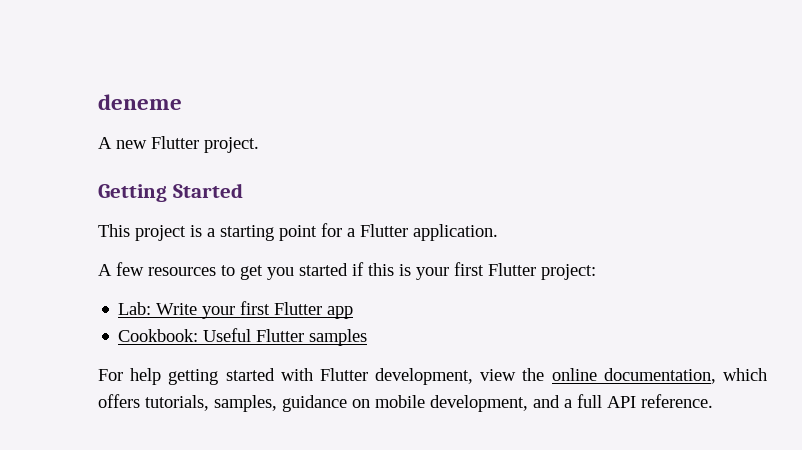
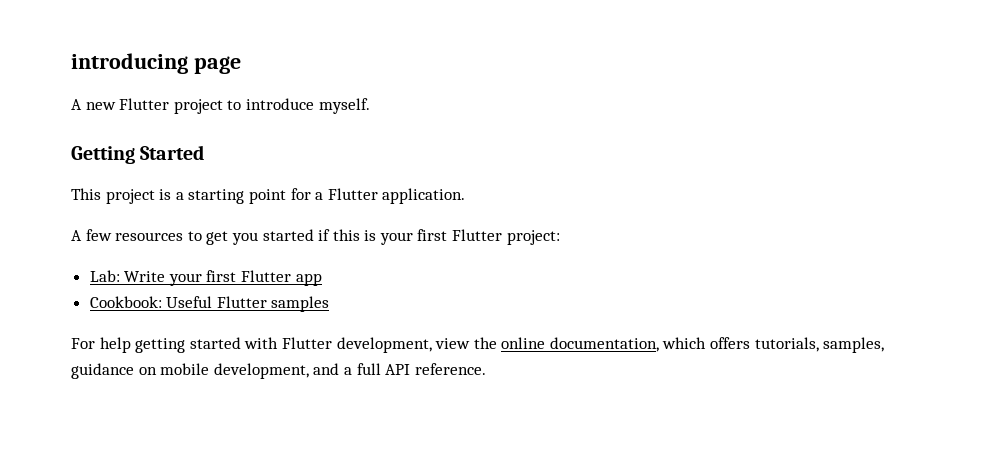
[98,94,182,110] deneme -> [71,53,241,74] introducing page
[204,137,259,153] project. -> [173,98,370,114] project to introduce myself.

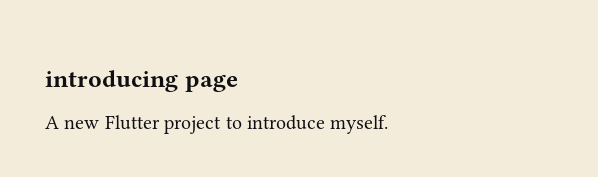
[71,145,205,164] [71,188,466,204] [71,229,560,245] [89,270,322,286] [89,296,330,312] [71,337,885,353] [71,363,486,379] // Getting Started // This project is a starting point for a Flutter application. // A few resources to get you started if this is your first Flutter project: // Lab: Write your first Flutter app // Cookbook: Useful Flutter samples // For help getting started with Flutter development, view the online documentation, which offers tutorials, samples, guidance on mobile development, and a full API reference. -> (389, 124) none

